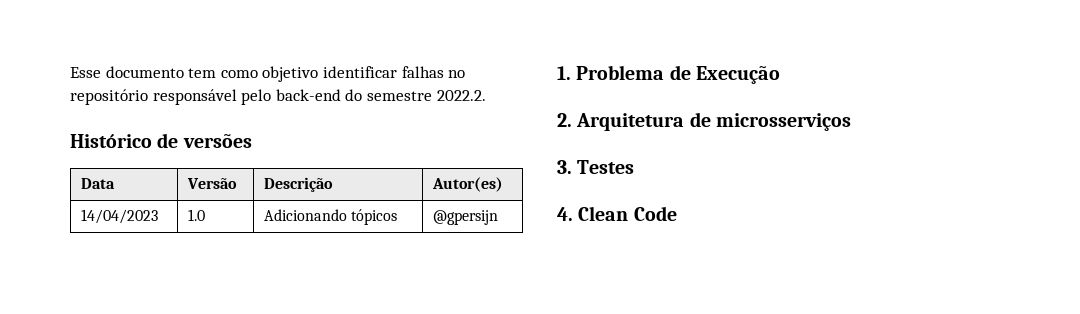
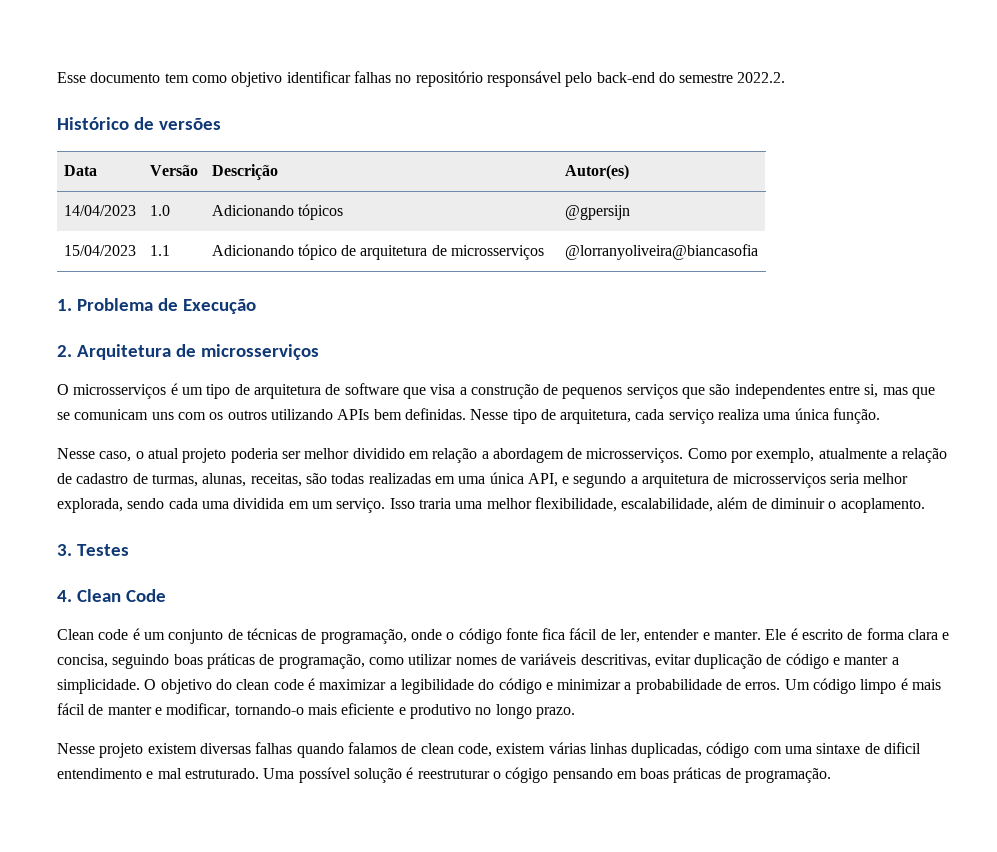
(498, 217) none -> [63,245,136,256] [149,245,170,256] [211,244,545,260] [564,244,758,260] // 15/04/2023 | 1.1 | Adicionando tópico de arquitetura de microsserviços | @lorranyoliveira@biancasofia
(852, 122) none -> [57,383,936,399] [57,408,881,424] [57,448,948,463] [57,472,909,488] [57,497,925,513] // O microsserviços é um tipo de arquitetura de software que visa a construção de pequenos serviços que são independentes entre si, mas que se comunicam uns com os outros utilizando APIs bem definidas. Nesse tipo de arquitetura, cada serviço realiza uma única função. // Nesse caso, o atual projeto poderia ser melhor dividido em relação a abordagem de microsserviços. Como por exemplo, atualmente a relação de cadastro de turmas, alunas, receitas, são todas realizadas em uma única API, e segundo a arquitetura de microsserviços seria melhor explorada, sendo cada uma dividida em um serviço. Isso traria uma melhor flexibilidade, escalabilidade, além de diminuir o acoplamento.
(677, 213) none -> [57,628,950,644] [57,653,899,669] [57,678,942,694] [57,703,575,719] [57,742,922,758] [57,767,832,783] // Clean code é um conjunto de técnicas de programação, onde o código fonte fica fácil de ler, entender e manter. Ele é escrito de forma clara e concisa, seguindo boas práticas de programação, como utilizar nomes de variáveis descritivas, evitar duplicação de código e manter a simplicidade. O objetivo do clean code é maximizar a legibilidade do código e minimizar a probabilidade de erros. Um código limpo é mais fácil de manter e modificar, tornando-o mais eficiente e produtivo no longo prazo. // Nesse projeto existem diversas falhas quando falamos de clean code, existem várias linhas duplicadas, código com uma sintaxe de dificil entendimento e mal estruturado. Uma possível solução é reestruturar o cógigo pensando em boas práticas de programação.

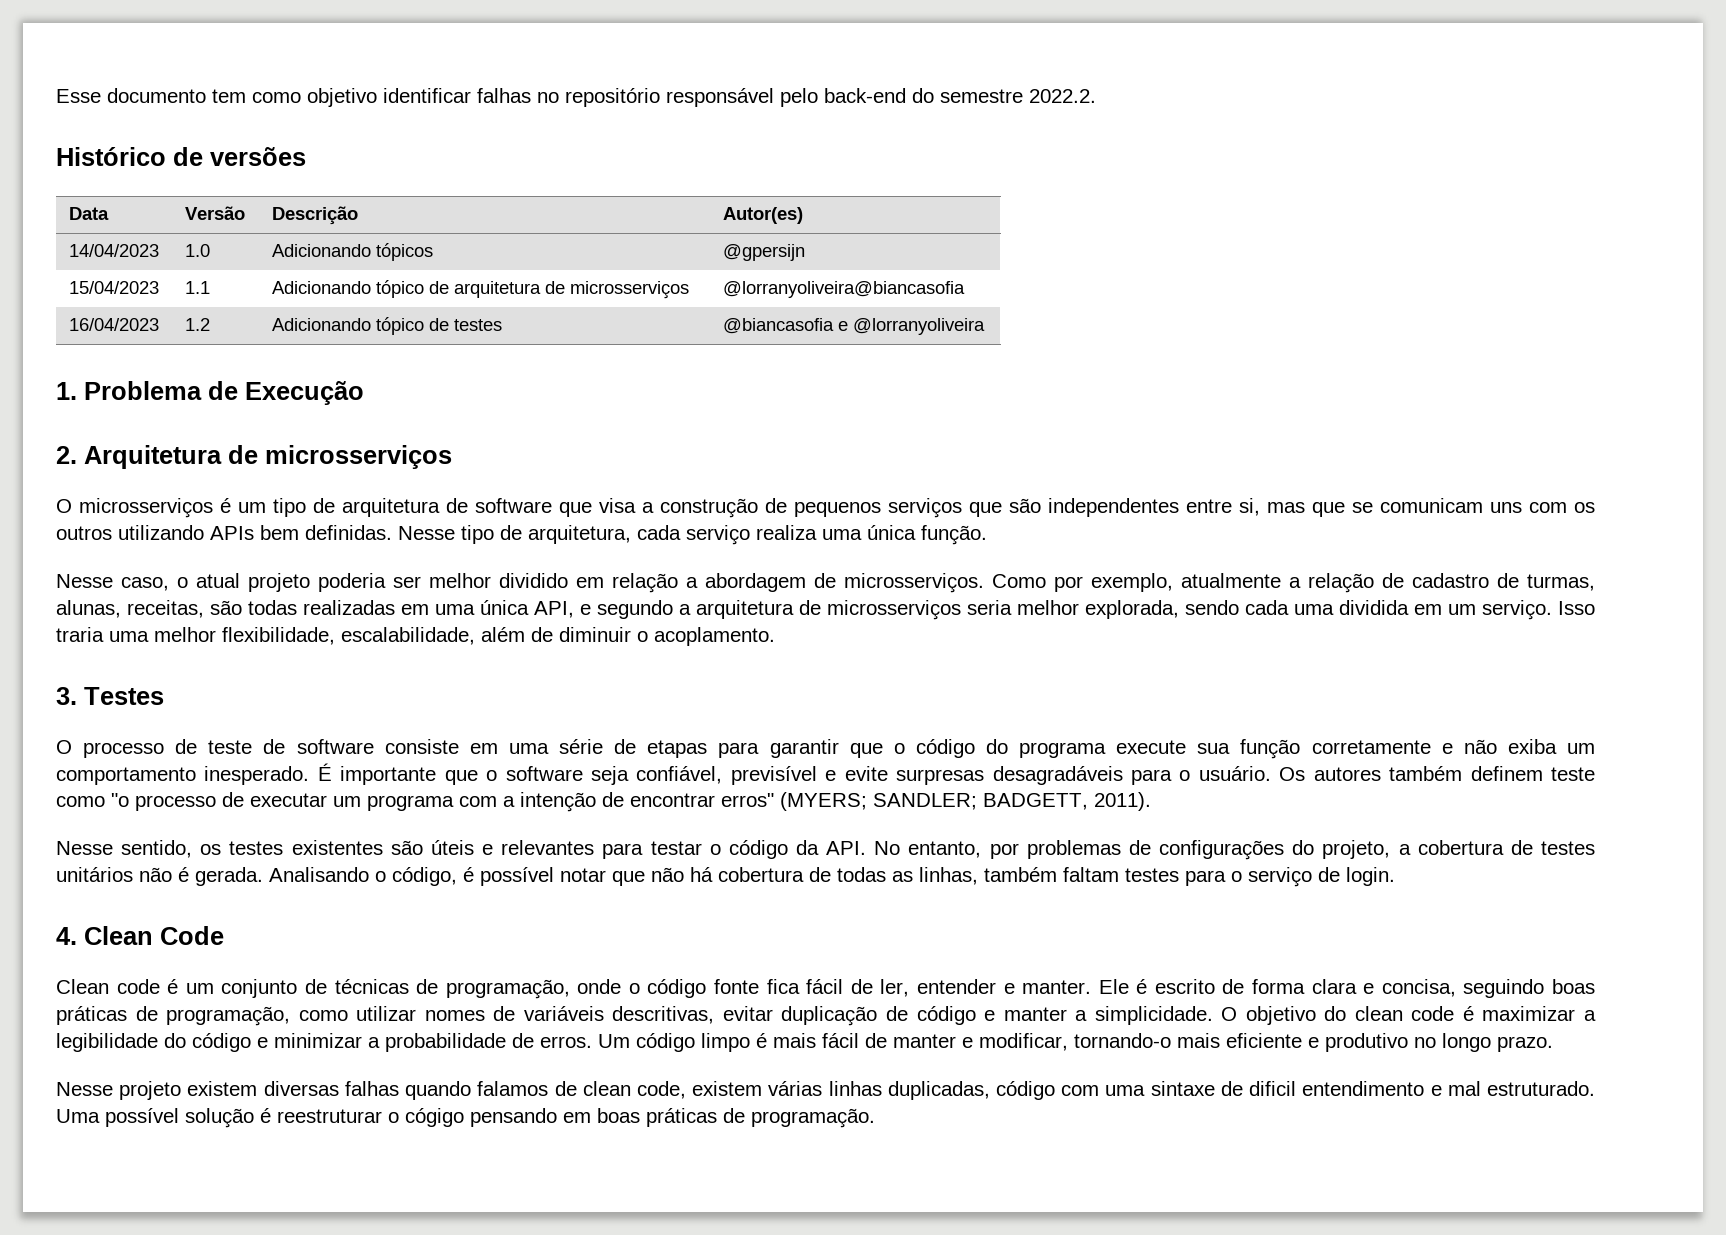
(758, 252) none -> [68,318,159,331] [184,318,210,331] [271,317,502,335] [722,318,985,335] // 16/04/2023 | 1.2 | Adicionando tópico de testes | @biancasofia e @lorranyoliveira
(129, 550) none -> [56,739,1595,759] [56,763,1595,785] [56,792,1151,812] [56,840,1596,860] [56,867,1395,887] // O processo de teste de software consiste em uma série de etapas para garantir que o código do programa execute sua função corretamente e não exiba um comportamento inesperado. É importante que o software seja confiável, previsível e evite surpresas desagradáveis para o usuário. Os autores também definem teste como "o processo de executar um programa com a intenção de encontrar erros" (MYERS; SANDLER; BADGETT, 2011). // Nesse sentido, os testes existentes são úteis e relevantes para testar o código da API. No entanto, por problemas de configurações do projeto, a cobertura de testes unitários não é gerada. Analisando o código, é possível notar que não há cobertura de todas as linhas, também faltam testes para o serviço de login.

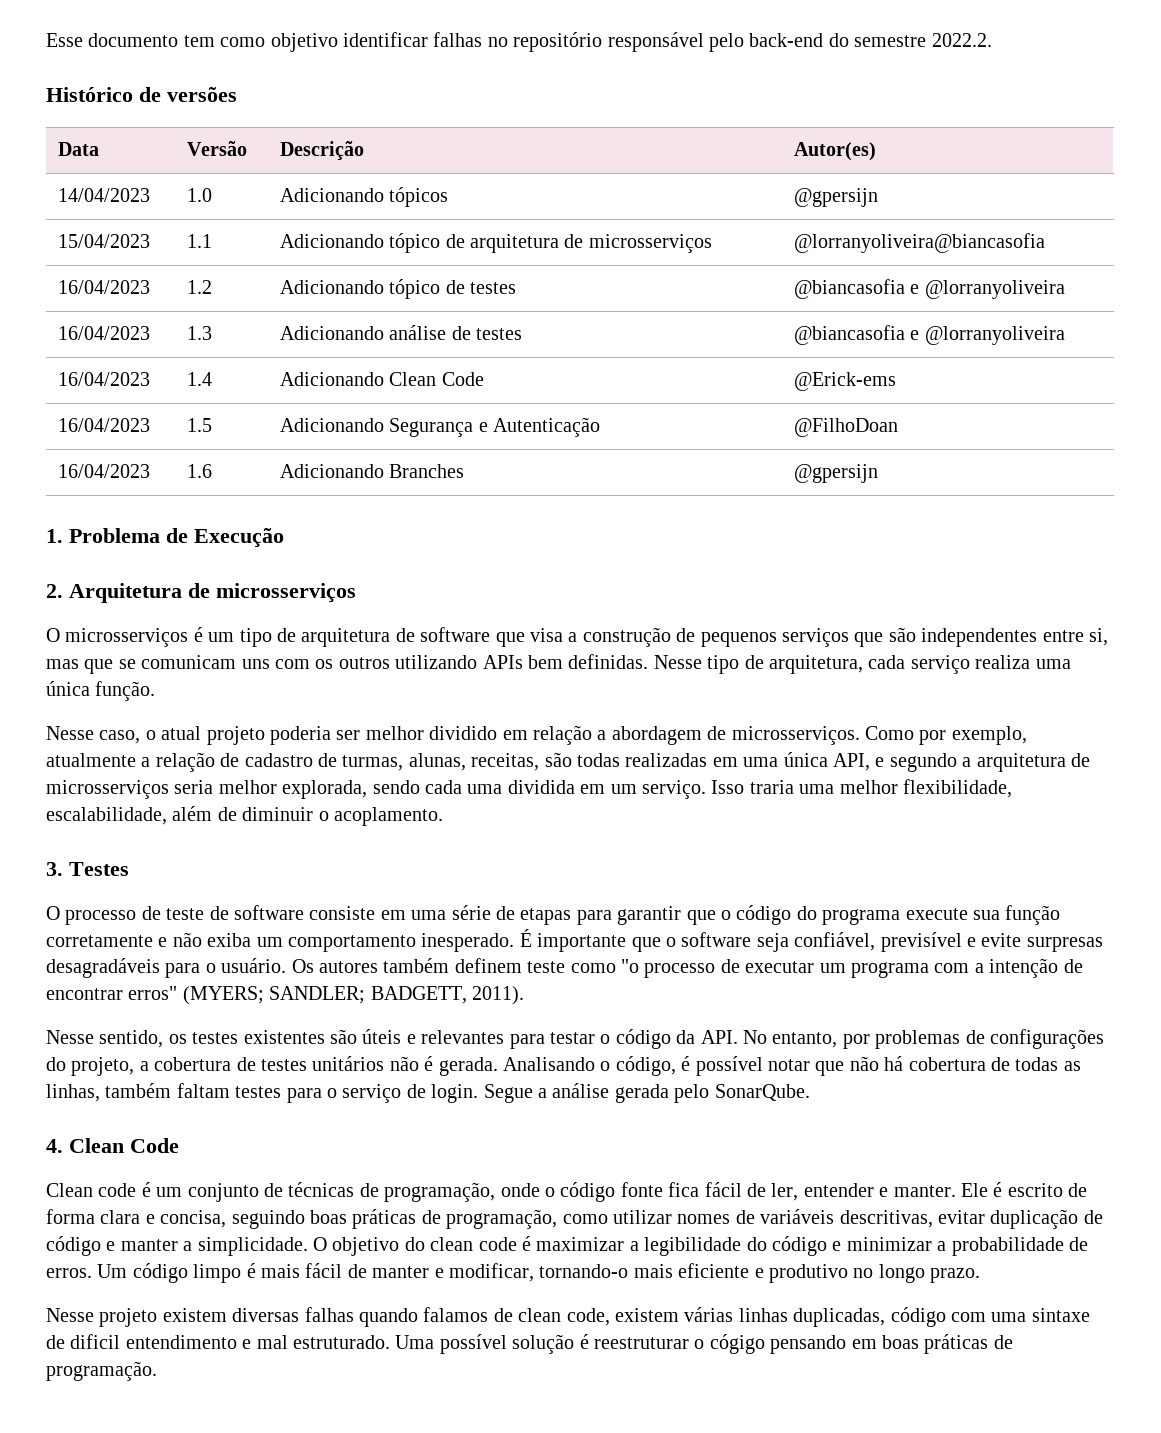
(985, 326) none -> [57,326,150,340] [186,326,212,340] [279,325,523,340] [793,325,1065,345] [57,372,150,386] [186,372,212,386] [279,372,484,386] [793,372,896,391] [57,418,150,432] [186,418,212,432] [279,417,601,437] [793,418,898,437] [57,464,150,478] [186,464,212,478] [279,464,465,478] [793,464,878,483] // 16/04/2023 | 1.3 | Adicionando análise de testes | @biancasofia e @lorranyoliveira // 16/04/2023 | 1.4 | Adicionando Clean Code | @Erick-ems // 16/04/2023 | 1.5 | Adicionando Segurança e Autenticação | @FilhoDoan // 16/04/2023 | 1.6 | Adicionando Branches | @gpersijn
(1395, 876) none -> [483,1083,810,1103] Segue a análise gerada pelo SonarQube.

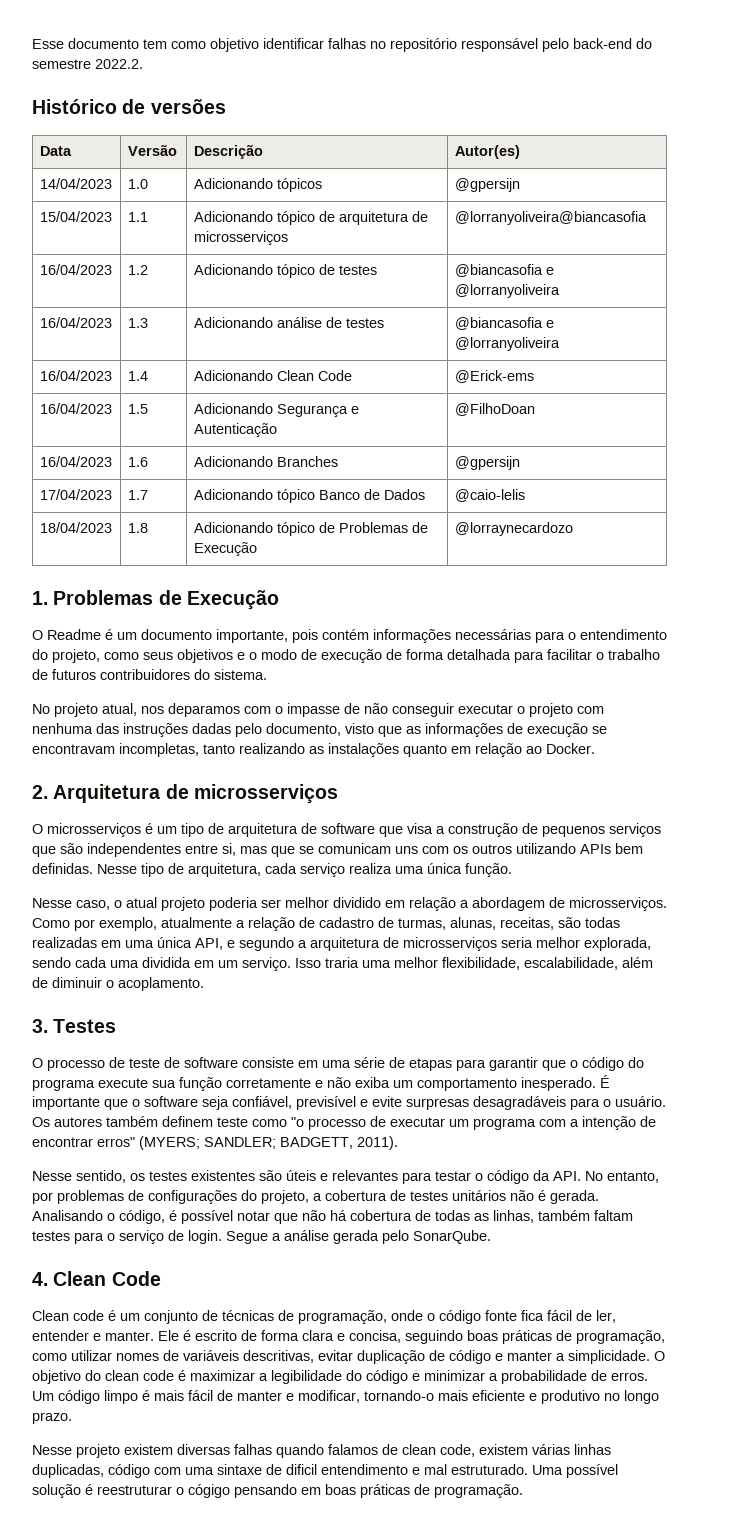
(878, 473) none -> [39,489,112,500] [127,490,148,500] [193,489,425,503] [454,489,525,502] [39,522,112,533] [127,523,148,533] [193,522,428,536] [193,542,257,556] [454,522,573,536] // 17/04/2023 | 1.7 | Adicionando tópico Banco de Dados | @caio-lelis // 18/04/2023 | 1.8 | Adicionando tópico de Problemas de Execução | @lorraynecardozo
[69,528,284,548] Problema de Execução -> [53,590,279,610] [32,629,667,643] [32,649,660,663] [32,669,267,680] [32,703,604,717] [32,723,607,737] [32,743,595,757] Problemas de Execução // O Readme é um documento importante, pois contém informações necessárias para o entendimento do projeto, como seus objetivos e o modo de execução de forma detalhada para facilitar o trabalho de futuros contribuidores do sistema. // No projeto atual, nos deparamos com o impasse de não conseguir executar o projeto com nenhuma das instruções dadas pelo documento, visto que as informações de execução se encontravam incompletas, tanto realizando as instalações quanto em relação ao Docker.

